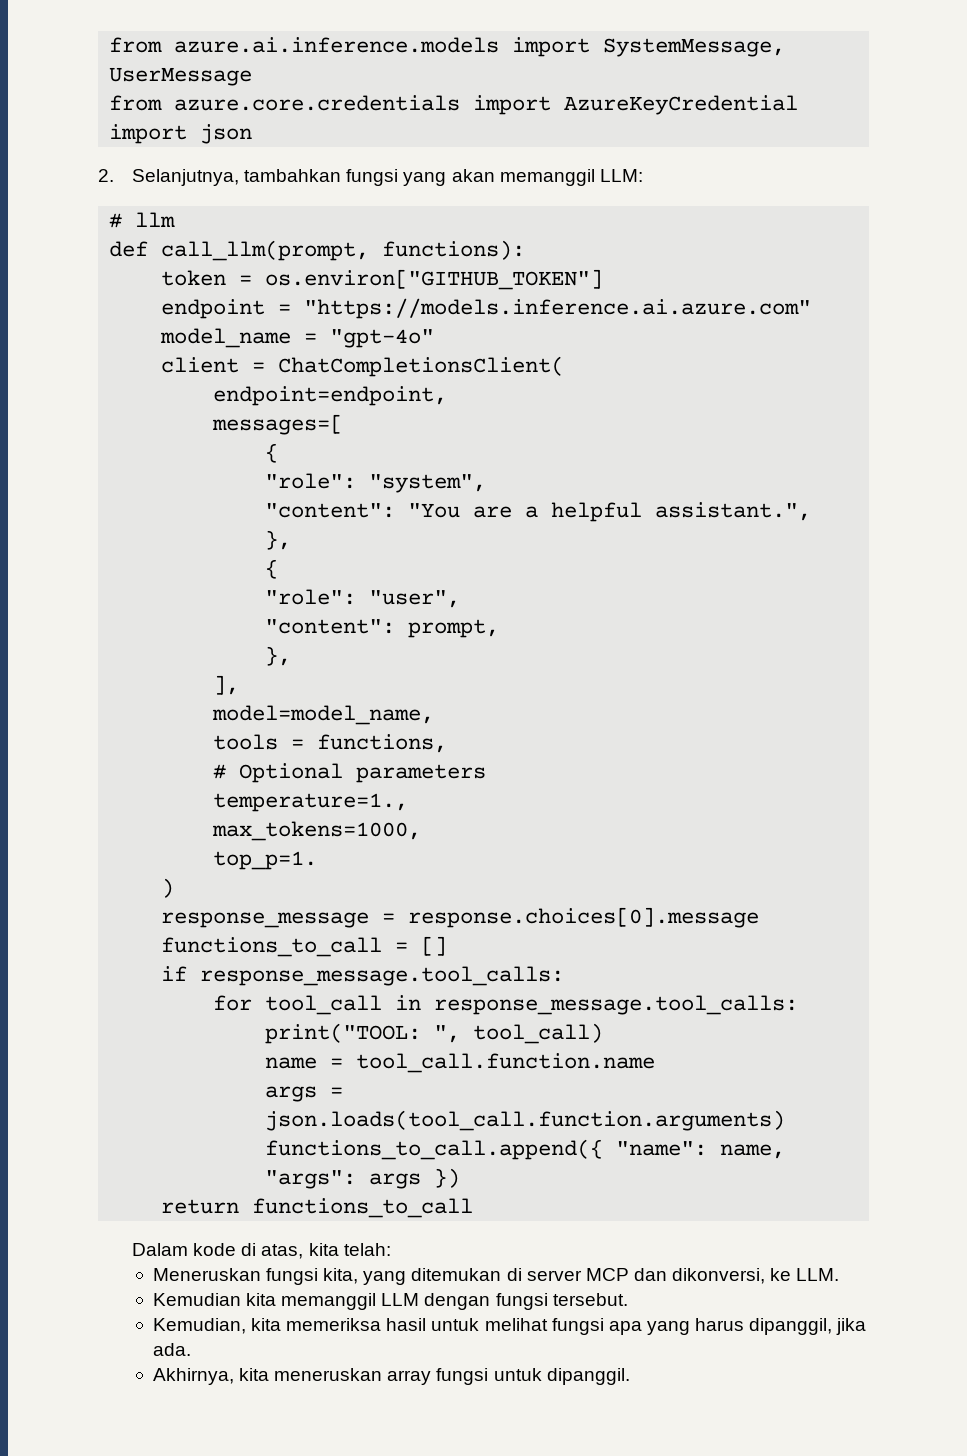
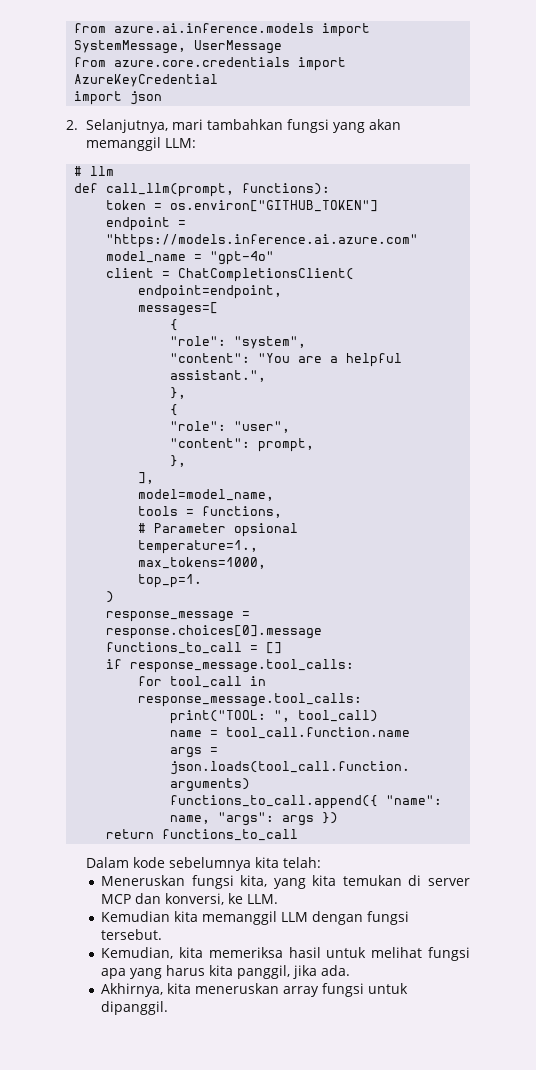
(240, 177) none -> [172,119,204,130] mari
[239,763,487,783] Optional parameters -> [154,523,299,537] Parameter opsional
[241,1243,304,1259] di atas, -> [169,857,252,871] sebelumnya
[411,1268,502,1281] ditemukan -> [312,875,402,886] kita temukan
[672,1268,766,1284] dikonversi, -> [165,893,225,905] konversi,
[749,1318,833,1335] dipanggil, -> [209,965,291,979] kita panggil,

